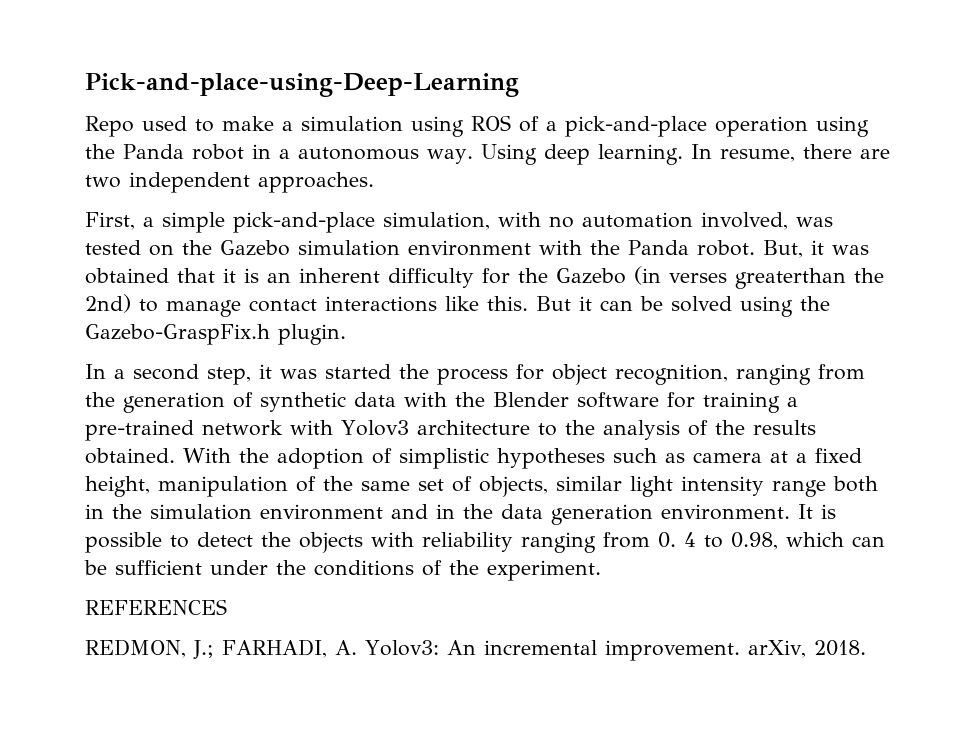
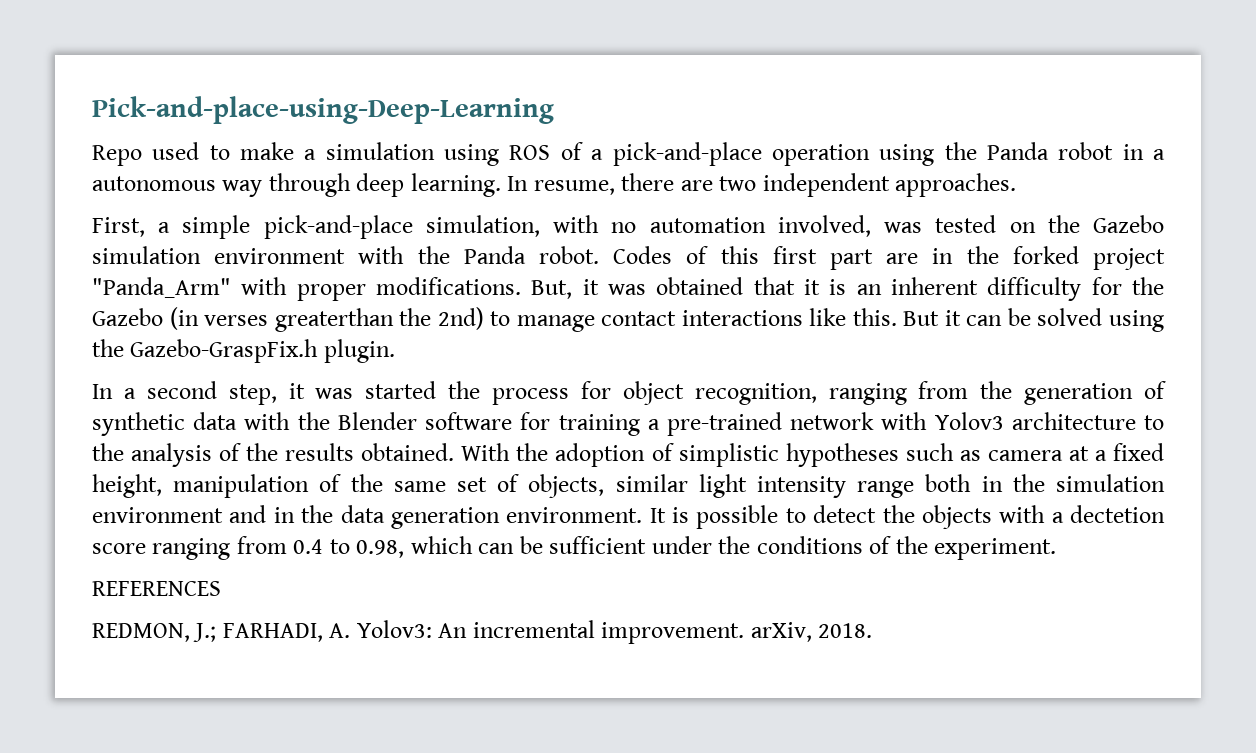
[426,144,537,165] way. Using -> [222,173,351,197] way through
(755, 248) none -> [613,246,1166,270] [92,277,521,301] Codes of this first part are in the forked project "Panda_Arm" with proper modifications.
[422,532,696,553] reliability ranging from 0. 4 -> [1051,505,1165,523] [92,536,324,560] a dectetion score ranging from 0.4

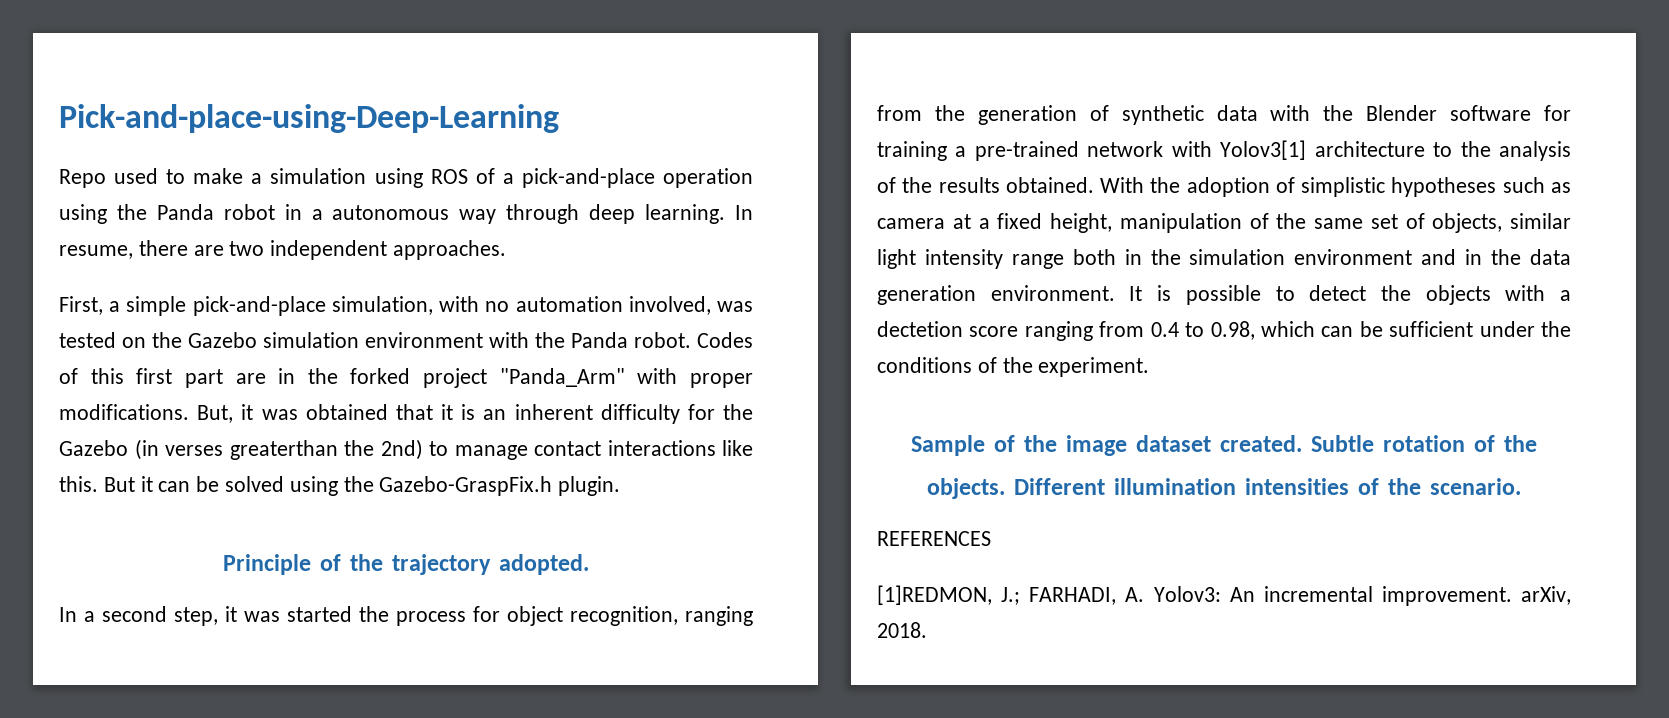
(395, 351) none -> [222,554,590,575] // Principle of the trajectory adopted.
[934,412,1004,430] Yolov3 -> [1220,140,1307,160] Yolov3[1]
(1057, 549) none -> [910,435,1538,456] [926,478,1522,499] // Sample of the image dataset created. Subtle rotation of the objects. Different illumination intensities of the scenario.
[92,623,190,642] REDMON, -> [877,585,992,605] [1]REDMON,

